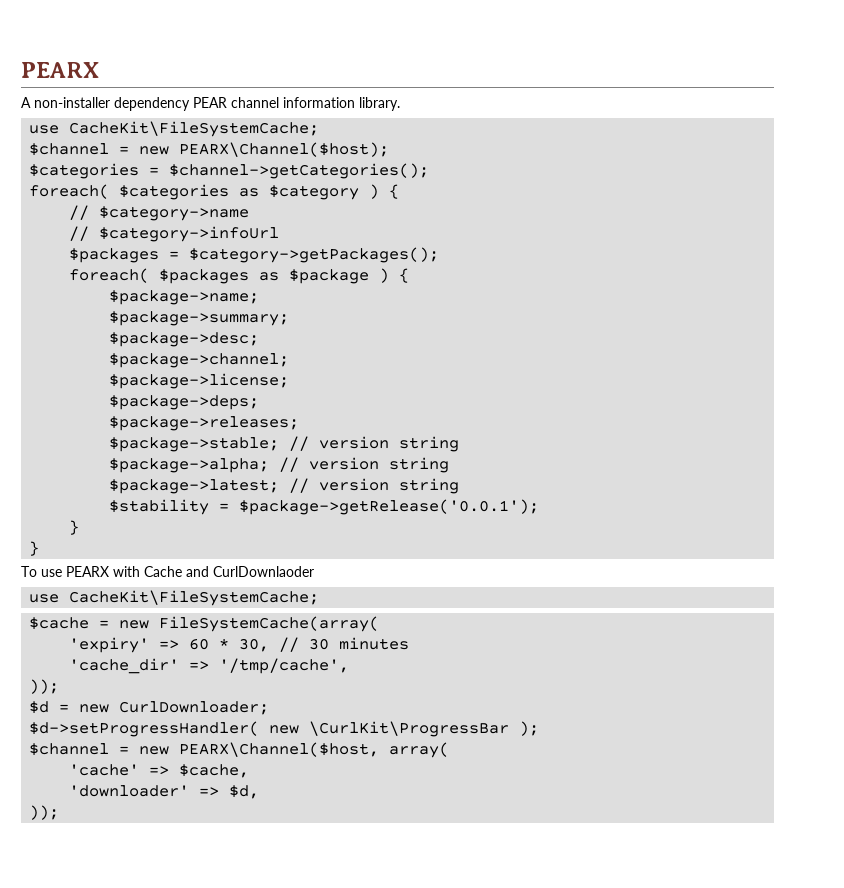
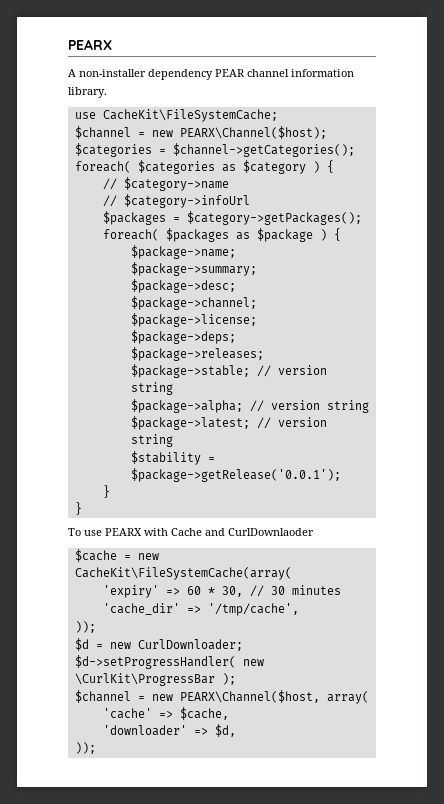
[29,590,320,606] // use CacheKit\FileSystemCache; -> (314, 532) none
[159,616,380,632] FileSystemCache(array( -> [74,567,292,580] CacheKit\FileSystemCache(array(

